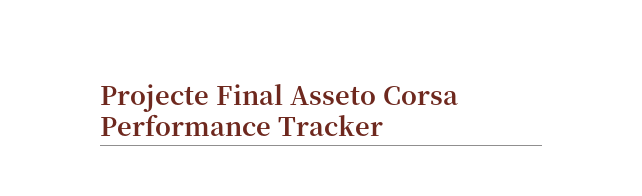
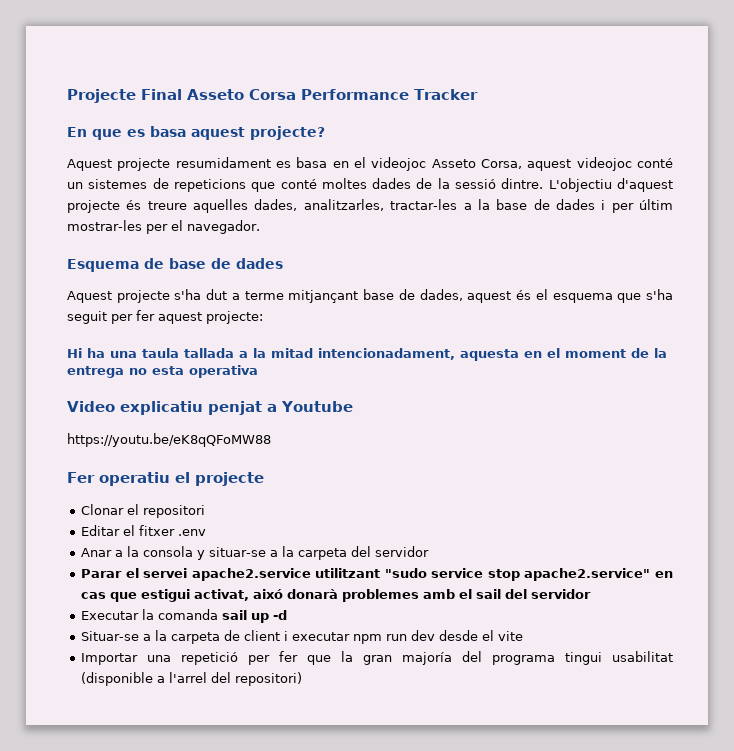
(383, 125) none -> [67,126,325,140] [67,157,673,171] [67,178,674,192] [67,199,673,213] [67,220,260,234] [67,258,283,272] [67,289,674,303] [67,310,263,324] [67,348,667,361] [67,365,258,378] [67,401,353,415] [67,433,271,447] [67,472,264,486] [81,504,206,518] [81,525,207,536] [81,546,430,560] [81,568,674,581] [81,589,592,602] [81,609,288,623] [81,630,524,644] [81,651,674,665] [81,672,303,686] // En que es basa aquest projecte? // Aquest projecte resumidament es basa en el videojoc Asseto Corsa, aquest videojoc conté un sistemes de repeticions que conté moltes dades de la sessió dintre. L'objectiu d'aquest projecte és treure aquelles dades, analitzarles, tractar-les a la base de dades i per últim mostrar-les per el navegador. // Esquema de base de dades // Aquest projecte s'ha dut a terme mitjançant base de dades, aquest és el esquema que s'ha seguit per fer aquest projecte: // Hi ha una taula tallada a la mitad intencionadament, aquesta en el moment de la entrega no esta operativa // Video explicatiu penjat a Youtube // https://youtu.be/eK8qQFoMW88 // Fer operatiu el projecte // Clonar el repositori // Editar el fitxer .env // Anar a la consola y situar-se a la carpeta del servidor // Parar el servei apache2.service utilitzant "sudo service stop apache2.service" en cas que estigui activat, aixó donarà problemes amb el sail del servidor // Executar la comanda sail up -d // Situar-se a la carpeta de client i executar npm run dev desde el vite // Importar una repetició per fer que la gran majoría del programa tingui usabilitat (disponible a l'arrel del repositori)

